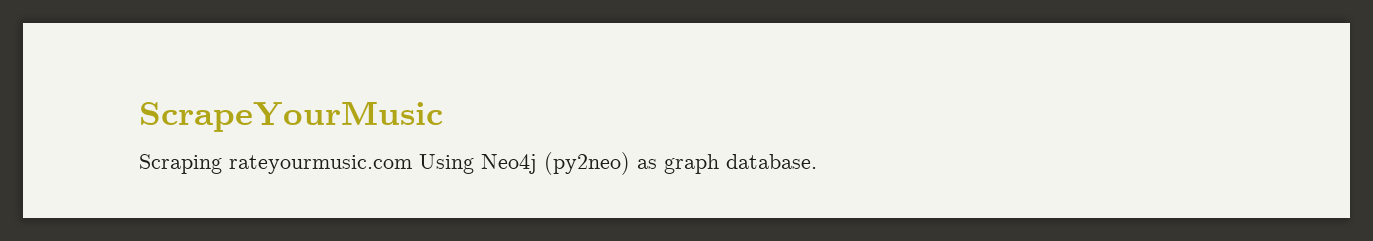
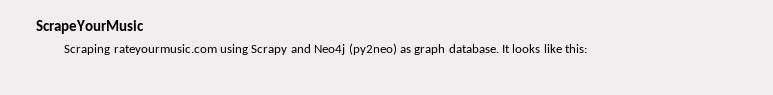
[419,154,474,174] Using -> [220,44,311,55] using Scrapy and
(817, 161) none -> [502,44,588,53] It looks like this:

